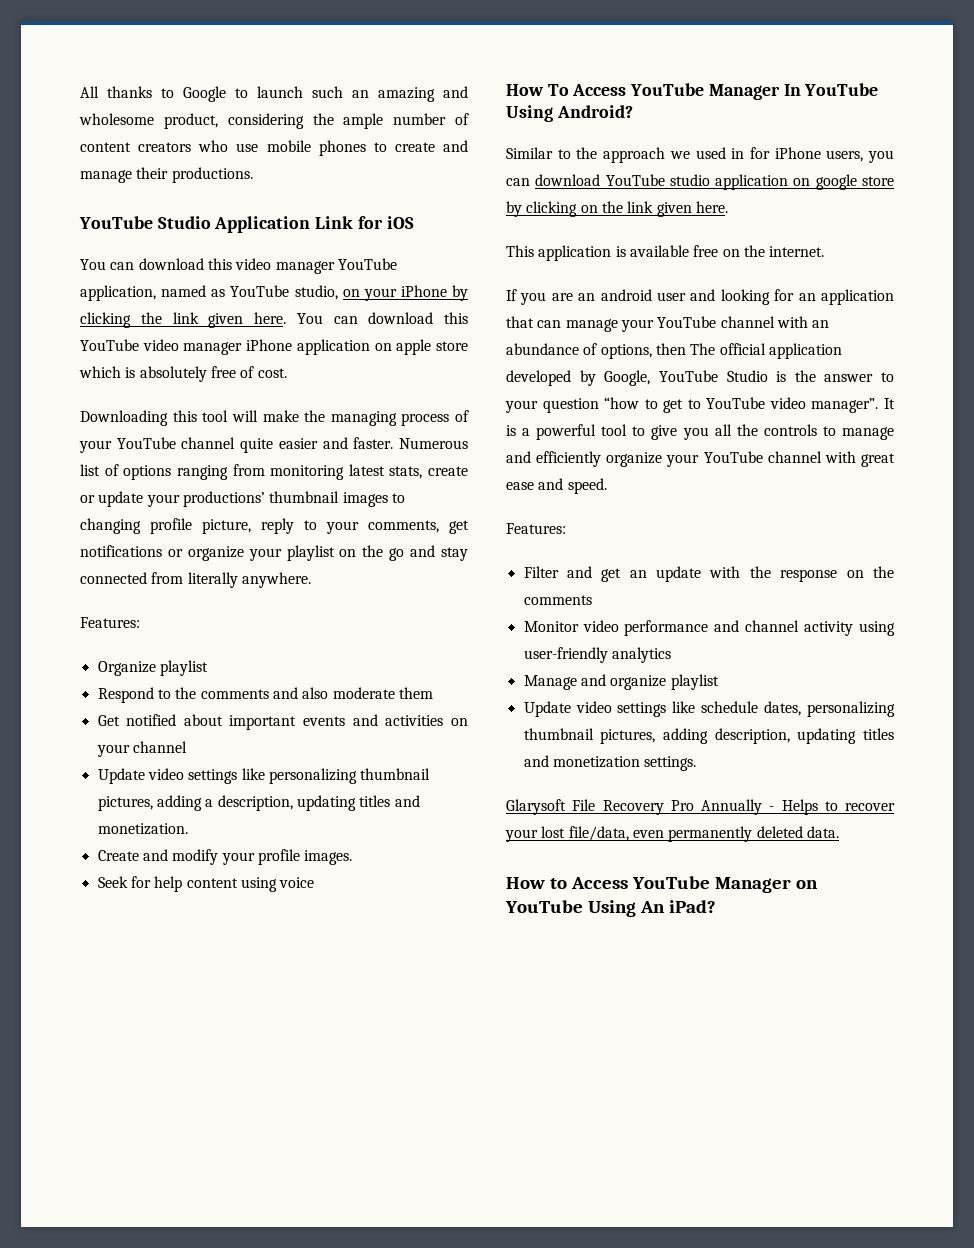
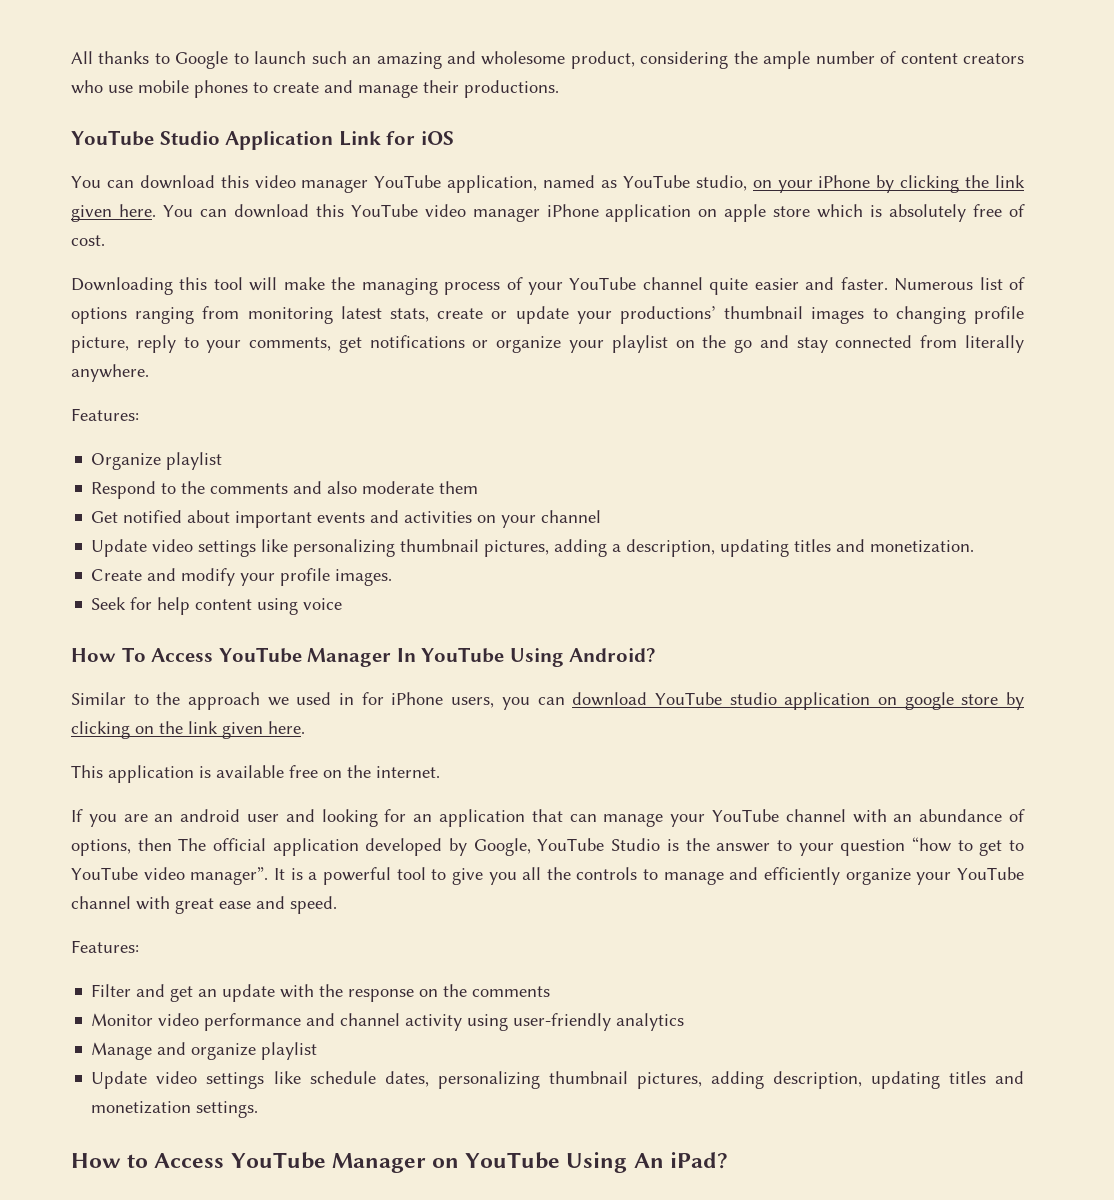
[506,799,895,815] [505,826,839,842] // Glarysoft File Recovery Pro Annually - Helps to recover your lost file/data, even permanently deleted data. -> (259, 1109) none

